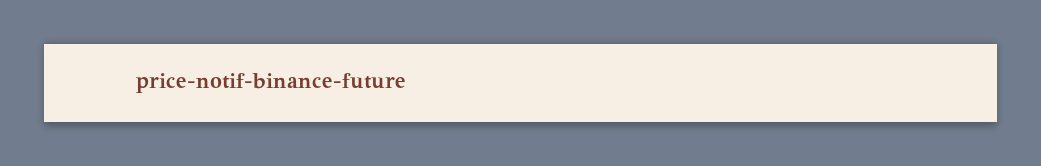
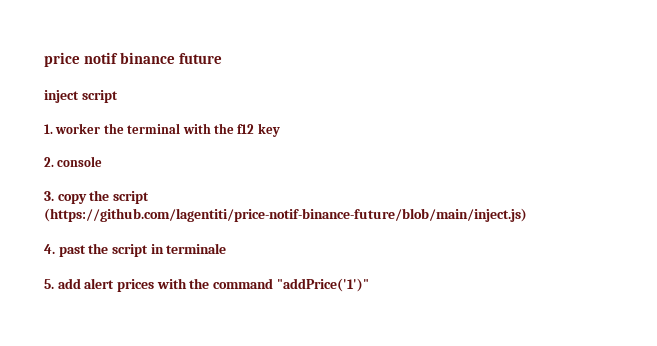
[136,73,406,93] price-notif-binance-future -> [44,52,222,67] [44,90,118,103] [44,123,280,137] [44,156,103,167] [44,190,149,204] [44,208,527,222] [44,243,227,257] [44,278,369,292] price notif binance future // inject script // 1. worker the terminal with the f12 key // 2. console // 3. copy the script (https://github.com/lagentiti/price-notif-binance-future/blob/main/inject.js) // 4. past the script in terminale // 5. add alert prices with the command "addPrice('1')"

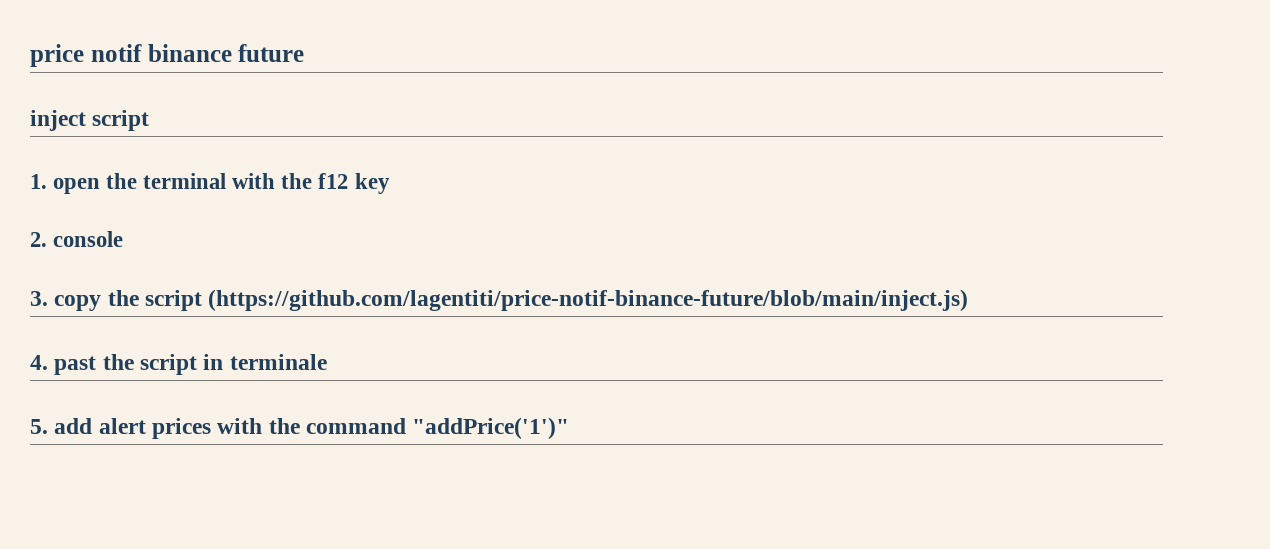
[55,123,101,134] worker -> [53,178,101,194] open

